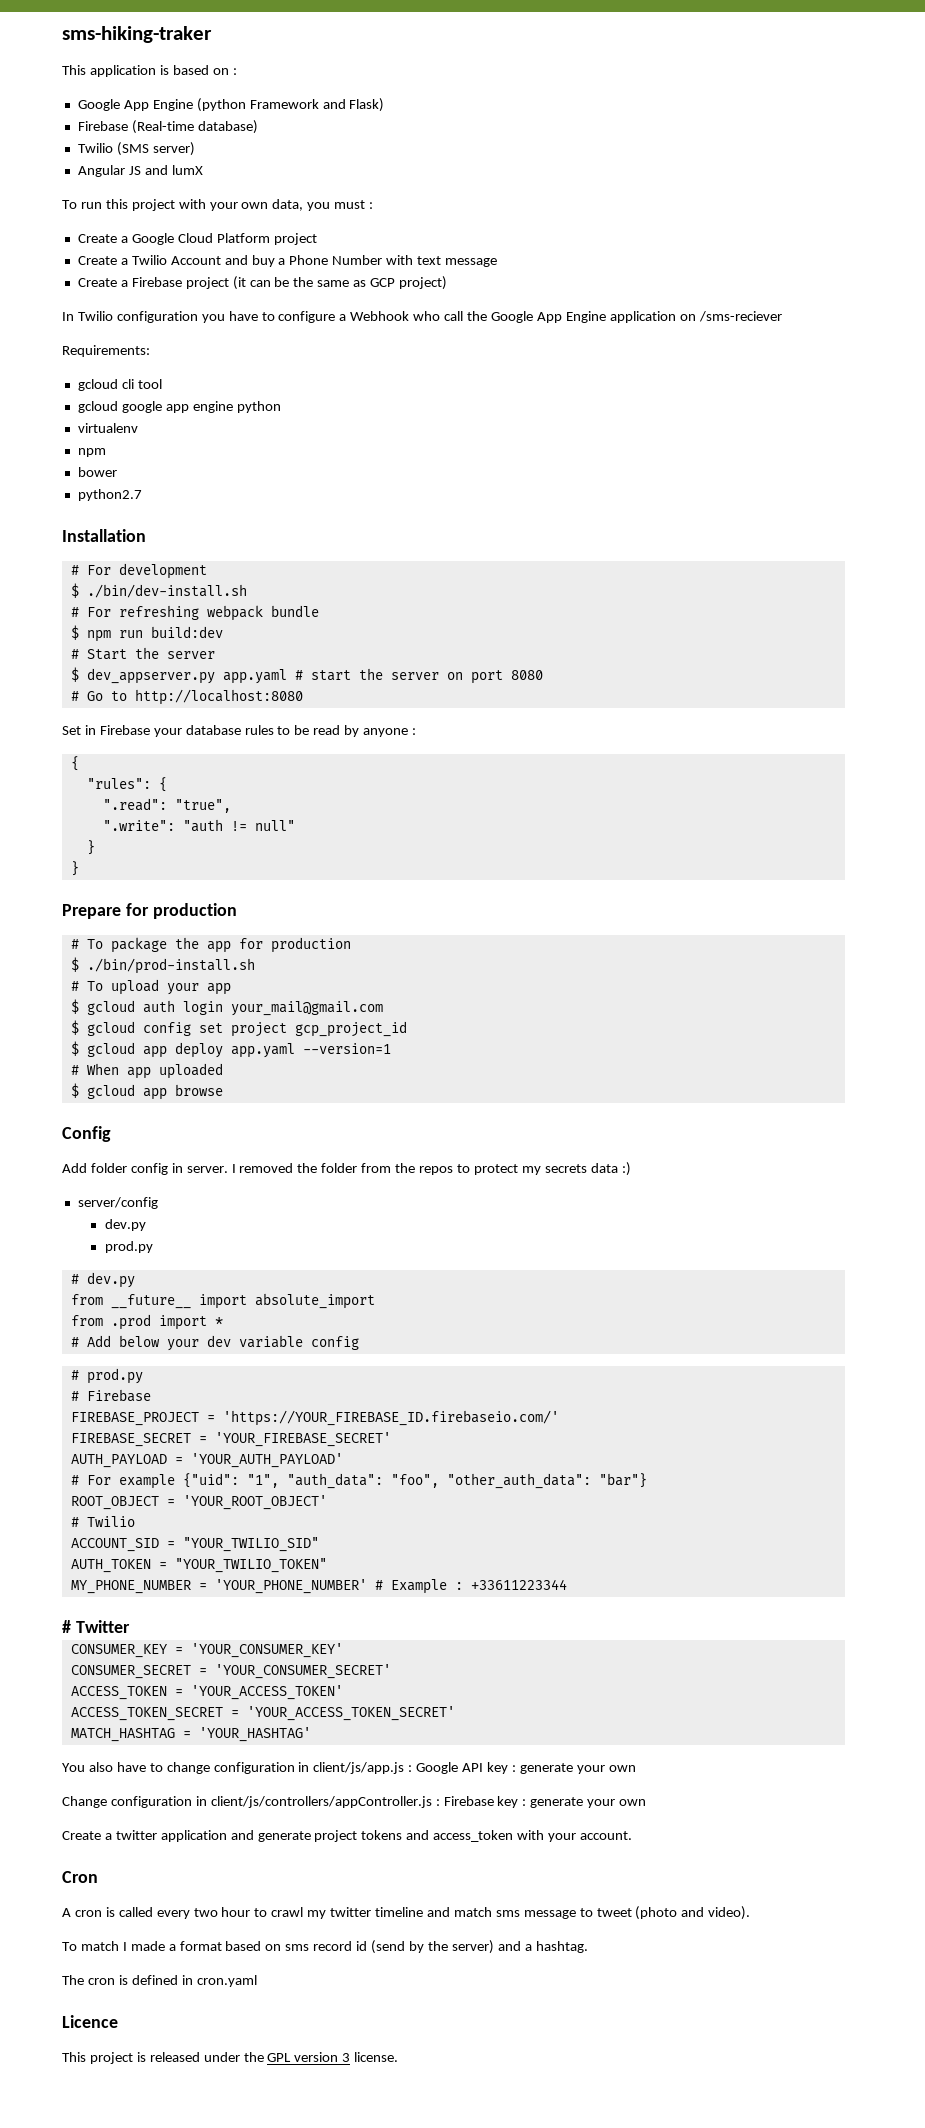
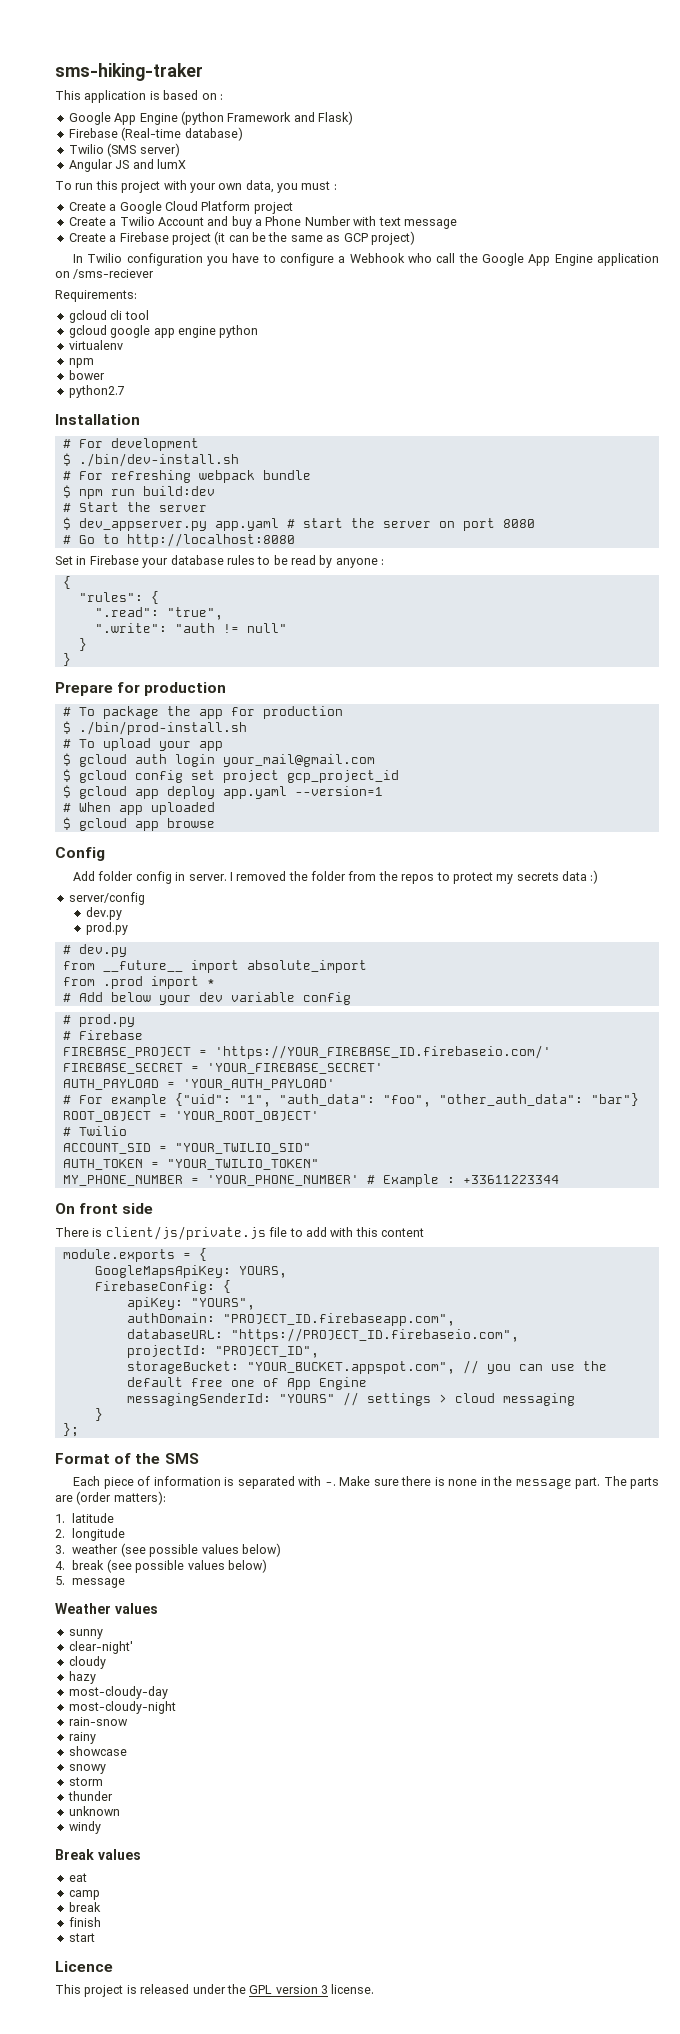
[62,1620,130,1633] [70,1643,343,1658] [70,1664,391,1679] [70,1685,343,1700] [70,1706,455,1721] [70,1727,311,1742] [62,1762,636,1774] [62,1796,647,1808] [62,1830,632,1842] [62,1871,98,1883] [62,1906,751,1920] [62,1940,588,1954] [62,1975,257,1987] # Twitter // CONSUMER_KEY = 'YOUR_CONSUMER_KEY' // CONSUMER_SECRET = 'YOUR_CONSUMER_SECRET' // ACCESS_TOKEN = 'YOUR_ACCESS_TOKEN' // ACCESS_TOKEN_SECRET = 'YOUR_ACCESS_TOKEN_SECRET' // MATCH_HASHTAG = 'YOUR_HASHTAG' // You also have to change configuration in client/js/app.js : Google API key : generate your own // Change configuration in client/js/controllers/appController.js : Firebase key : generate your own // Create a twitter application and generate project tokens and access_token with your account. // Cron // A cron is called every two hour to crawl my twitter timeline and match sms message to tweet (photo and video). // To match I made a format based on sms record id (send by the server) and a hashtag. // The cron is defined in cron.yaml -> [55,1203,154,1214] [55,1226,424,1240] [62,1248,207,1262] [94,1265,287,1278] [94,1280,231,1294] [126,1297,255,1310] [126,1313,455,1326] [126,1328,519,1342] [126,1345,319,1358] [126,1360,607,1374] [126,1377,367,1390] [126,1392,575,1406] [94,1408,103,1421] [62,1423,79,1437] [55,1453,199,1464] [73,1476,659,1489] [55,1491,166,1505] [55,1513,115,1523] [55,1528,126,1541] [55,1543,281,1557] [55,1559,267,1573] [55,1576,126,1588] [55,1603,158,1614] [68,1629,103,1639] [68,1641,133,1654] [68,1656,106,1669] [68,1671,96,1684] [68,1686,168,1699] [68,1701,176,1714] [68,1717,128,1726] [68,1732,96,1744] [68,1746,127,1756] [68,1764,106,1774] [68,1777,103,1786] [67,1791,113,1801] [68,1806,120,1816] [68,1821,101,1834] [55,1849,141,1860] [68,1873,87,1882] [68,1890,100,1900] [68,1902,101,1912] [68,1917,101,1927] [68,1933,95,1942] On front side // There is client/js/private.js file to add with this content // module.exports = { // GoogleMapsApiKey: YOURS, // FirebaseConfig: { // apiKey: "YOURS", // authDomain: "PROJECT_ID.firebaseapp.com", // databaseURL: "https://PROJECT_ID.firebaseio.com", // projectId: "PROJECT_ID", // storageBucket: "YOUR_BUCKET.appspot.com", // you can use the default free one of App Engine // messagingSenderId: "YOURS" // settings > cloud messaging // } // }; // Format of the SMS // Each piece of information is separated with -. Make sure there is none in the message part. The parts are (order matters): // 1. latitude // 2. longitude // 3. weather (see possible values below) // 4. break (see possible values below) // 5. message // Weather values // sunny // clear-night' // cloudy // hazy // most-cloudy-day // most-cloudy-night // rain-snow // rainy // showcase // snowy // storm // thunder // unknown // windy // Break values // eat // camp // break // finish // start

